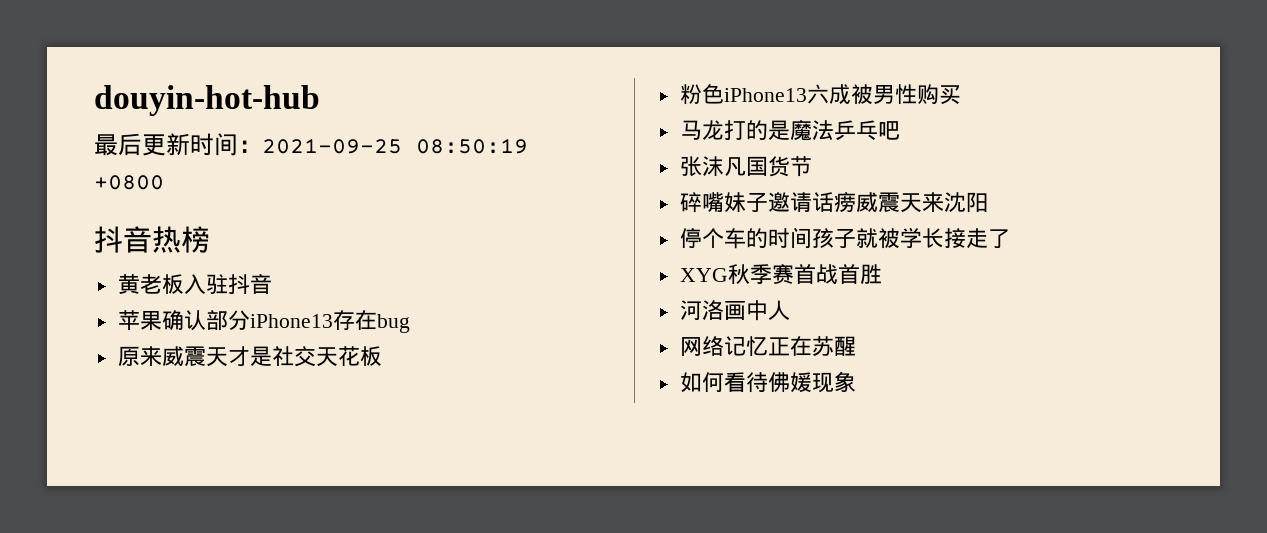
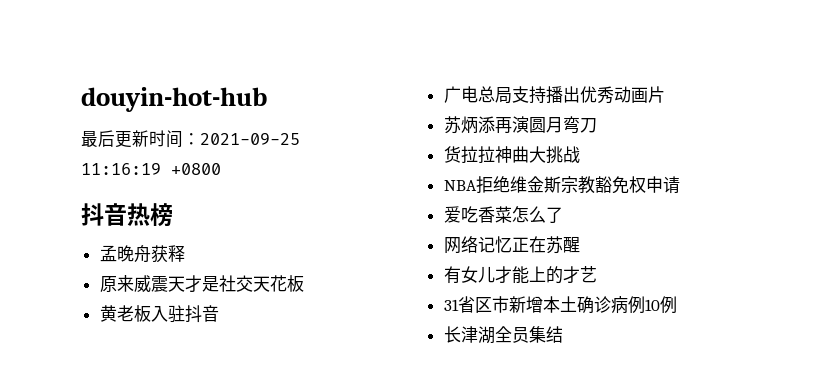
[416,138,528,154] 08:50:19 -> [81,163,161,175] 11:16:19
[117,274,272,294] [117,310,410,333] 黄老板入驻抖音 // 苹果确认部分iPhone13存在bug -> [99,245,185,263] 孟晚舟获释
[679,84,961,105] [679,120,900,141] [679,156,812,177] [679,191,988,213] [679,227,1010,249] [679,264,882,285] [679,300,790,321] [679,336,856,356] [679,371,856,393] 粉色iPhone13六成被男性购买 // 马龙打的是魔法乒乓吧 // 张沫凡国货节 // 碎嘴妹子邀请话痨威震天来沈阳 // 停个车的时间孩子就被学长接走了 // XYG秋季赛首战首胜 // 河洛画中人 // 网络记忆正在苏醒 // 如何看待佛媛现象 -> [99,305,219,323] [443,86,665,104] [443,116,597,134] [443,146,580,164] [443,176,680,194] [443,206,563,223] [443,236,580,254] [443,266,597,284] [443,296,677,314] [443,326,563,344] 黄老板入驻抖音 // 广电总局支持播出优秀动画片 // 苏炳添再演圆月弯刀 // 货拉拉神曲大挑战 // NBA拒绝维金斯宗教豁免权申请 // 爱吃香菜怎么了 // 网络记忆正在苏醒 // 有女儿才能上的才艺 // 31省区市新增本土确诊病例10例 // 长津湖全员集结

